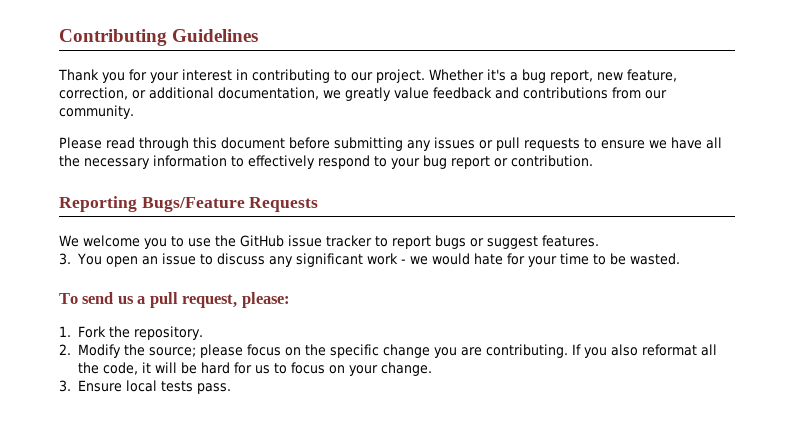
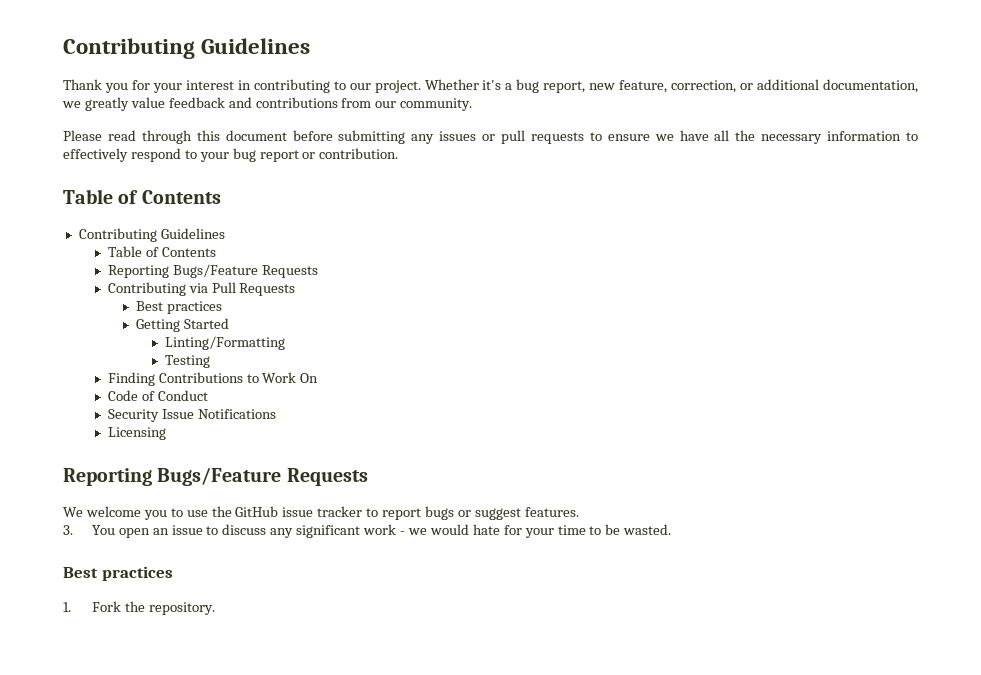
(593, 161) none -> [63,189,221,204] [78,228,225,242] [107,246,216,257] [107,264,318,278] [107,282,296,296] [136,301,223,314] [136,318,230,332] [165,336,286,350] [165,355,211,368] [107,372,319,386] [107,390,208,401] [107,409,276,422] [107,427,166,440] // Table of Contents // Contributing Guidelines // Table of Contents // Reporting Bugs/Feature Requests // Contributing via Pull Requests // Best practices // Getting Started // Linting/Formatting // Testing // Finding Contributions to Work On // Code of Conduct // Security Issue Notifications // Licensing
[59,292,290,308] [59,326,203,340] [59,344,717,358] [77,362,432,376] [59,380,231,394] To send us a pull request, please: // 1. Fork the repository. // 2. Modify the source; please focus on the specific change you are contributing. If you also reformat all the code, it will be hard for us to focus on your change. // 3. Ensure local tests pass. -> [63,566,173,581] [63,601,215,615] Best practices // 1. Fork the repository.

